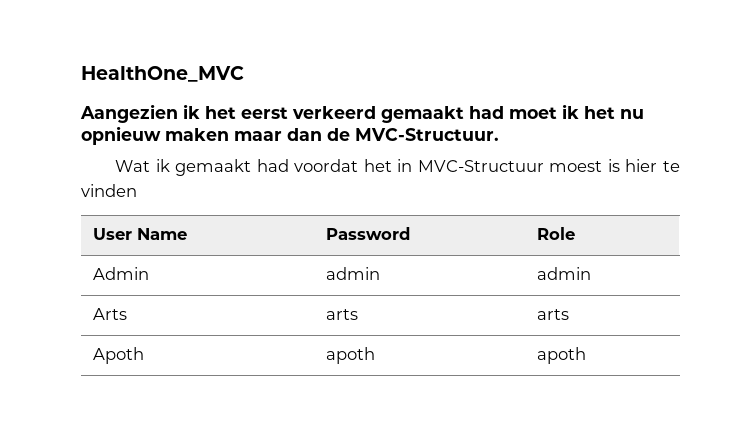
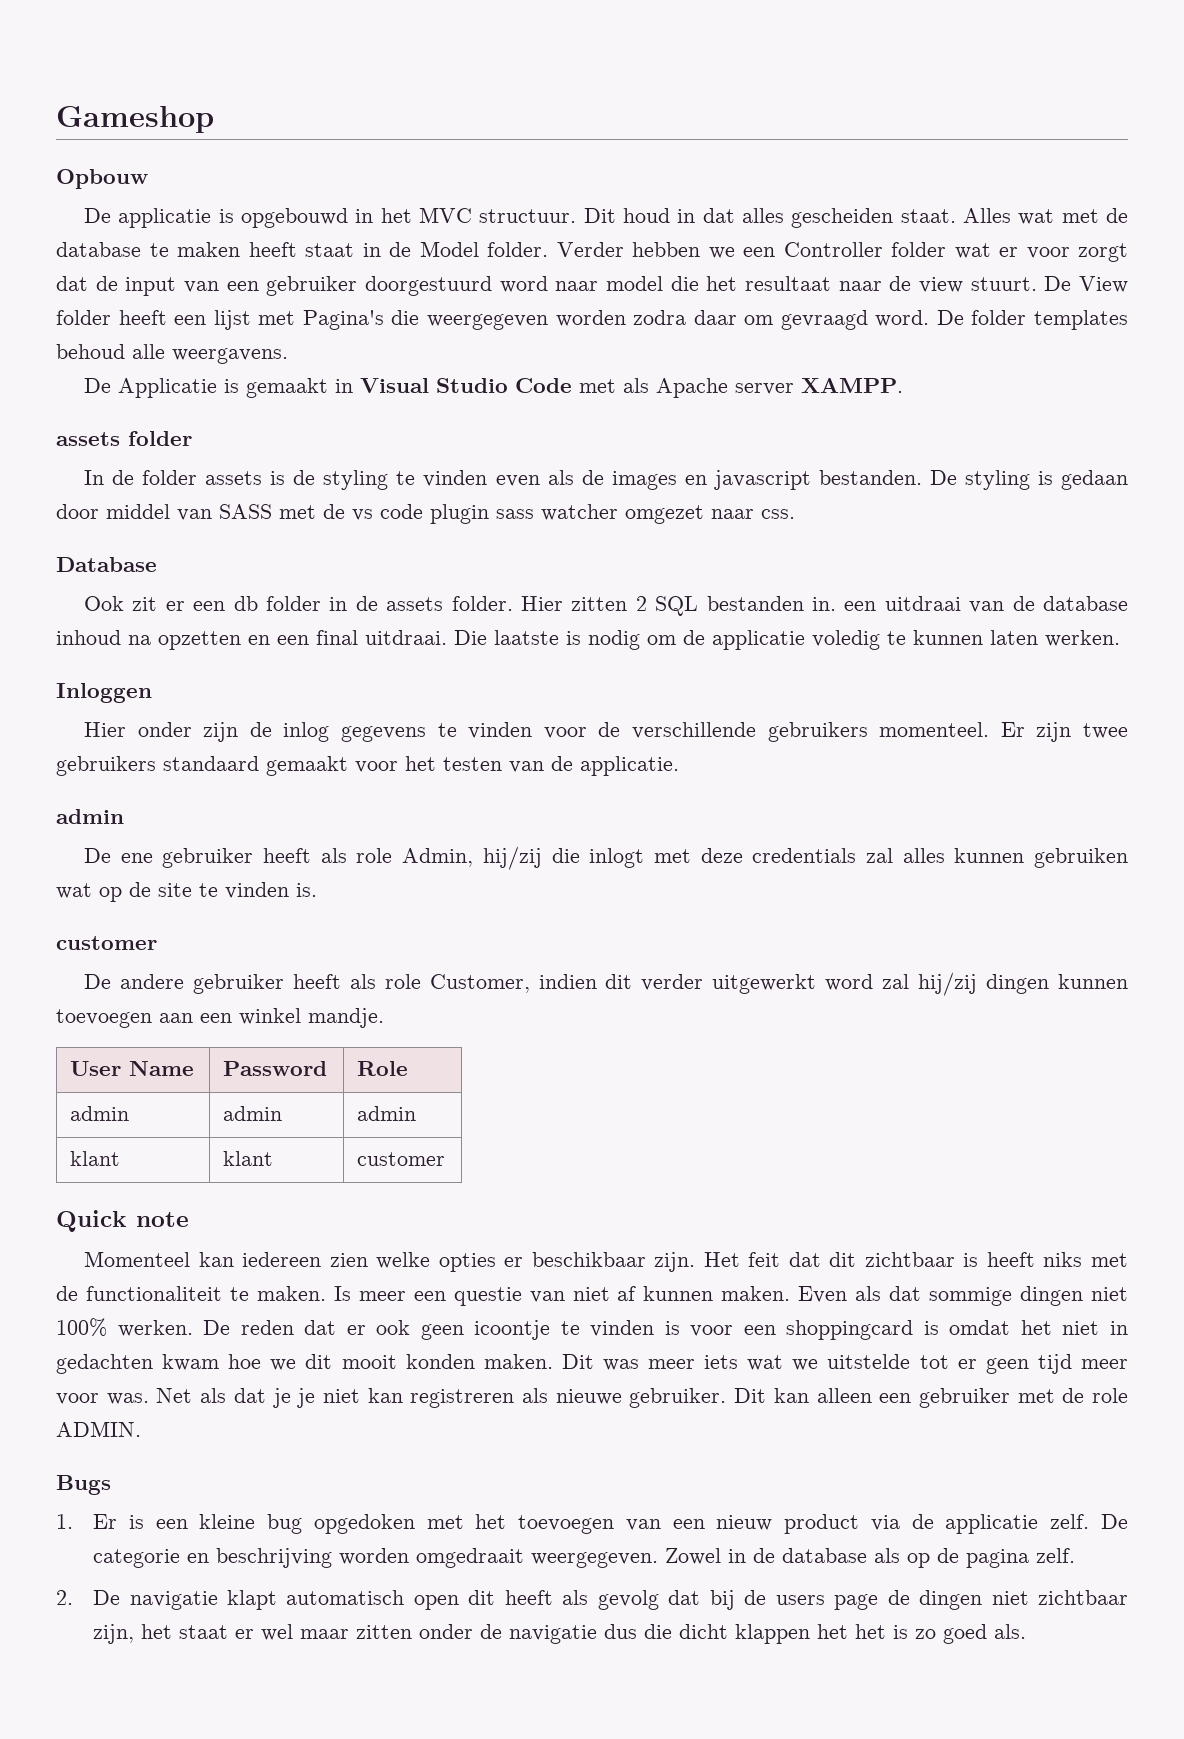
[81,66,244,82] [80,104,644,123] [81,126,499,145] [115,159,681,176] [81,184,137,197] HealthOne_MVC // Aangezien ik het eerst verkeerd gemaakt had moet ik het nu opnieuw maken maar dan de MVC-Structuur. // Wat ik gemaakt had voordat het in MVC-Structuur moest is hier te vinden -> [56,106,214,133] [56,169,148,189] [84,207,1128,228] [56,241,1128,262] [56,276,1128,296] [56,310,1128,330] [56,344,288,364] [84,378,904,398] [56,431,192,446] [84,470,1128,490] [56,504,795,524] [56,557,157,572] [84,596,1128,616] [56,630,1120,650] [56,683,152,703] [84,722,1128,742] [56,756,679,776] [56,809,124,824] [84,846,1129,870] [56,882,317,902] [56,936,157,950] [84,972,1129,996] [56,1008,384,1028] Gameshop // Opbouw // De applicatie is opgebouwd in het MVC structuur. Dit houd in dat alles gescheiden staat. Alles wat met de database te maken heeft staat in de Model folder. Verder hebben we een Controller folder wat er voor zorgt dat de input van een gebruiker doorgestuurd word naar model die het resultaat naar de view stuurt. De View folder heeft een lijst met Pagina's die weergegeven worden zodra daar om gevraagd word. De folder templates behoud alle weergavens. // De Applicatie is gemaakt in Visual Studio Code met als Apache server XAMPP. // assets folder // In de folder assets is de styling te vinden even als de images en javascript bestanden. De styling is gedaan door middel van SASS met de vs code plugin sass watcher omgezet naar css. // Database // Ook zit er een db folder in de assets folder. Hier zitten 2 SQL bestanden in. een uitdraai van de database inhoud na opzetten en een final uitdraai. Die laatste is nodig om de applicatie voledig te kunnen laten werken. // Inloggen // Hier onder zijn de inlog gegevens te vinden voor de verschillende gebruikers momenteel. Er zijn twee gebruikers standaard gemaakt voor het testen van de applicatie. // admin // De ene gebruiker heeft als role Admin, hij/zij die inlogt met deze credentials zal alles kunnen gebruiken wat op de site te vinden is. // customer // De andere gebruiker heeft als role Customer, indien dit verder uitgewerkt word zal hij/zij dingen kunnen toevoegen aan een winkel mandje.
[92,267,149,280] Admin -> [70,1106,130,1121] admin
[92,308,127,320] [325,309,358,320] [536,309,569,320] [92,347,144,364] [325,347,375,364] [536,347,586,364] Arts | arts | arts // Apoth | apoth | apoth -> [70,1151,121,1166] [223,1151,274,1166] [357,1152,446,1166] [56,1210,189,1232] [84,1251,1128,1272] [56,1286,1128,1306] [56,1318,1128,1340] [56,1354,1128,1374] [56,1388,1129,1408] [56,1421,141,1437] [56,1475,111,1495] [56,1514,1128,1534] [93,1548,1076,1568] [56,1590,1128,1610] [93,1624,1027,1644] klant | klant | customer // Quick note // Momenteel kan iedereen zien welke opties er beschikbaar zijn. Het feit dat dit zichtbaar is heeft niks met de functionaliteit te maken. Is meer een questie van niet af kunnen maken. Even als dat sommige dingen niet 100% werken. De reden dat er ook geen icoontje te vinden is voor een shoppingcard is omdat het niet in gedachten kwam hoe we dit mooit konden maken. Dit was meer iets wat we uitstelde tot er geen tijd meer voor was. Net als dat je je niet kan registreren als nieuwe gebruiker. Dit kan alleen een gebruiker met de role ADMIN. // Bugs // 1. Er is een kleine bug opgedoken met het toevoegen van een nieuw product via de applicatie zelf. De categorie en beschrijving worden omgedraait weergegeven. Zowel in de database als op de pagina zelf. // 2. De navigatie klapt automatisch open dit heeft als gevolg dat bij de users page de dingen niet zichtbaar zijn, het staat er wel maar zitten onder de navigatie dus die dicht klappen het het is zo goed als.

